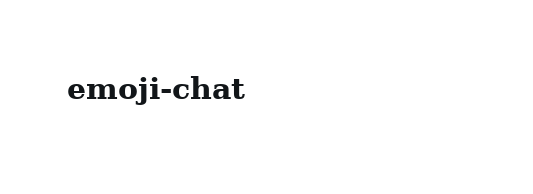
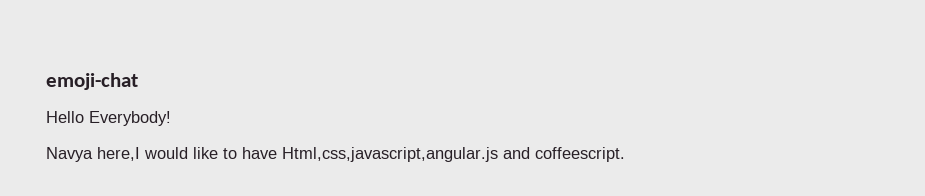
(245, 90) none -> [46,111,171,126] [46,147,625,162] // Hello Everybody! // Navya here,I would like to have Html,css,javascript,angular.js and coffeescript.

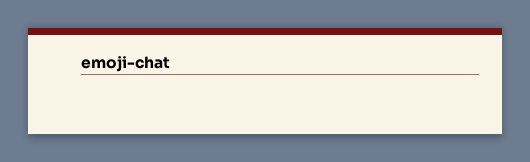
[46,111,171,126] [46,147,625,162] // Hello Everybody! // Navya here,I would like to have Html,css,javascript,angular.js and coffeescript. -> (170, 64) none

